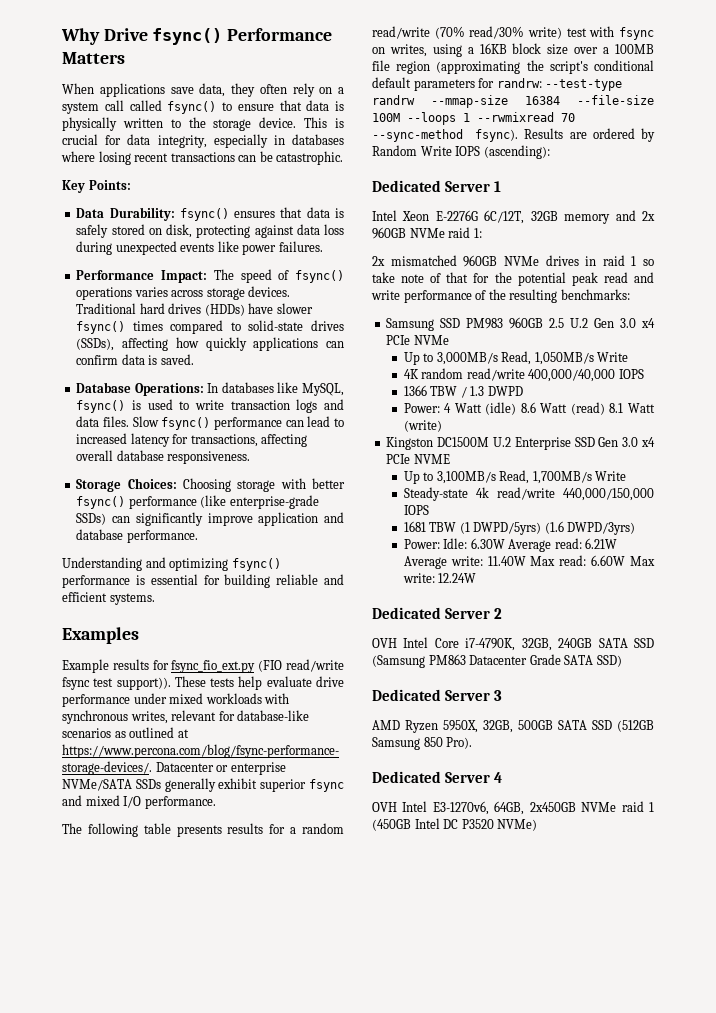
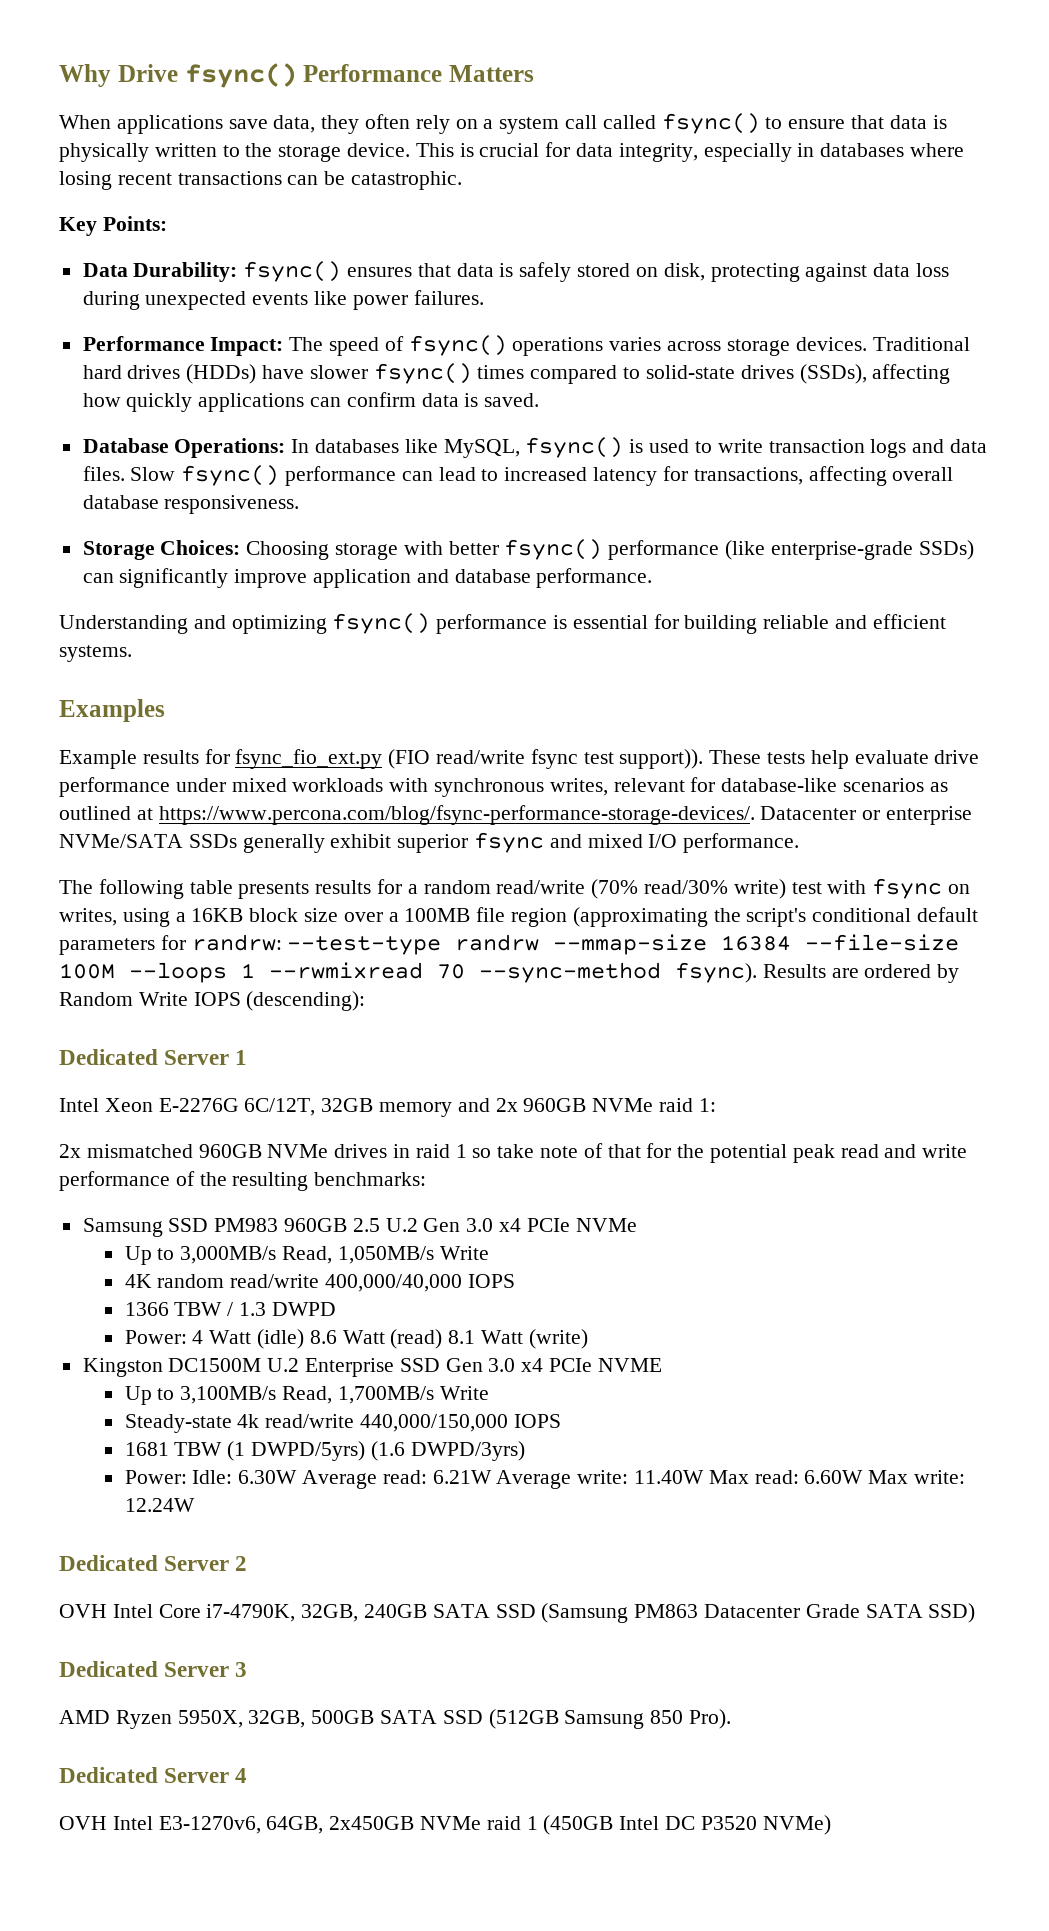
[483,145,550,159] (ascending): -> [246,991,366,1011] (descending):

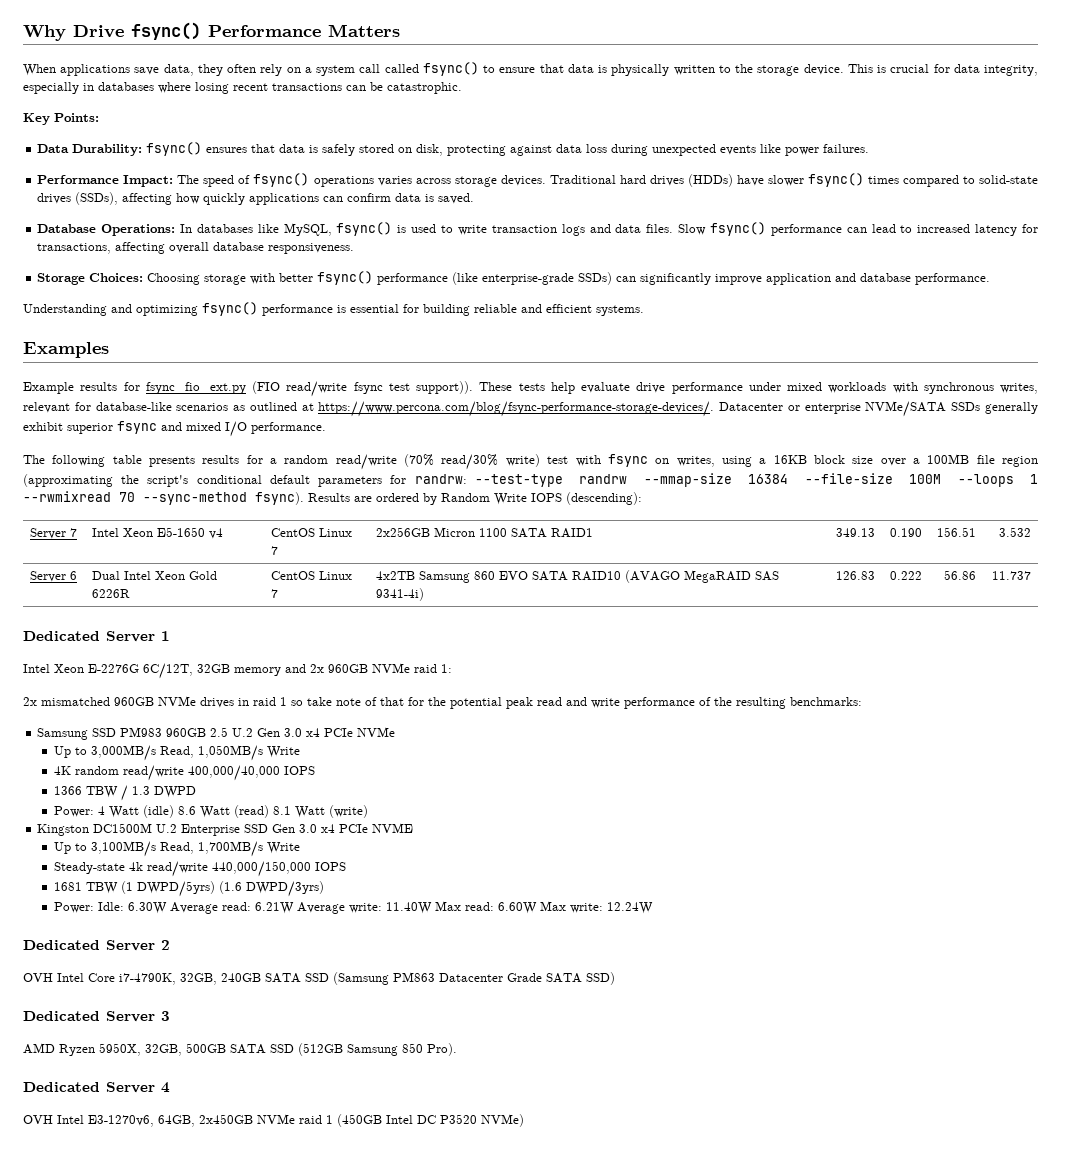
(366, 1001) none -> [30,528,78,539] [92,527,224,539] [271,528,353,537] [271,546,279,555] [376,527,594,538] [835,528,875,537] [889,528,922,537] [936,527,976,537] [998,527,1031,537] [30,571,78,582] [92,571,218,580] [92,589,131,598] [271,571,353,580] [271,589,279,598] [376,570,780,583] [376,588,425,601] [835,571,875,580] [889,571,922,580] [943,570,976,580] [991,571,1031,580] // Server 7 | Intel Xeon E5-1650 v4 | CentOS Linux 7 | 2x256GB Micron 1100 SATA RAID1 | 349.13 | 0.190 | 156.51 | 3.532 // Server 6 | Dual Intel Xeon Gold 6226R | CentOS Linux 7 | 4x2TB Samsung 860 EVO SATA RAID10 (AVAGO MegaRAID SAS 9341-4i) | 126.83 | 0.222 | 56.86 | 11.737

